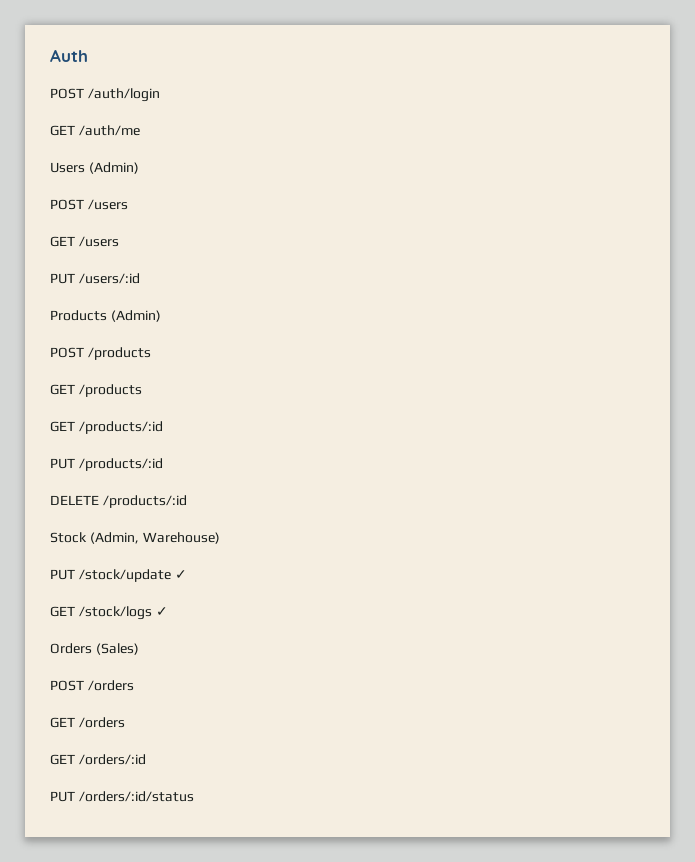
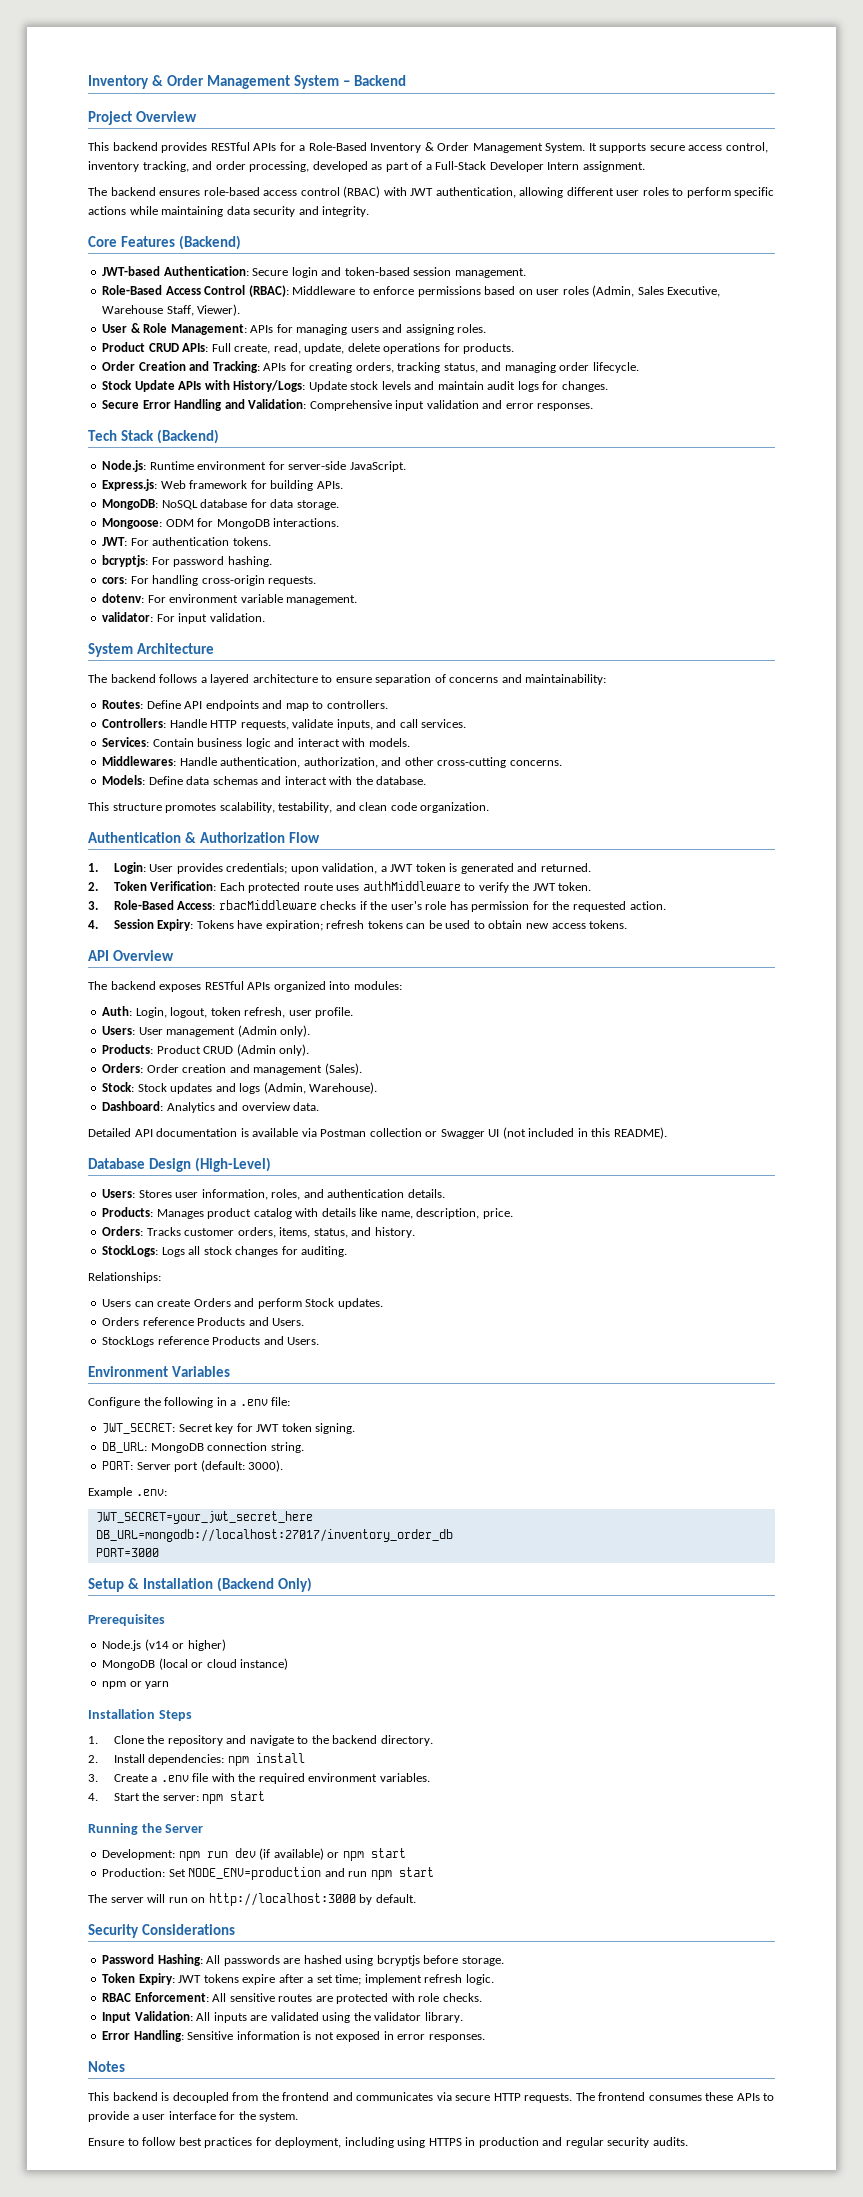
[50,49,88,62] [50,88,160,102] [50,125,140,136] [50,162,139,174] [50,199,128,210] [50,236,119,247] [50,273,140,284] [50,310,161,322] [50,347,151,360] [50,384,142,397] [50,421,163,434] [50,458,163,471] [50,495,187,508] [50,532,220,544] [50,569,187,582] [50,606,168,620] [50,643,139,655] [50,680,134,691] [50,717,125,728] [50,754,146,765] [50,791,194,802] Auth // POST /auth/login // GET /auth/me // Users (Admin) // POST /users // GET /users // PUT /users/:id // Products (Admin) // POST /products // GET /products // GET /products/:id // PUT /products/:id // DELETE /products/:id // Stock (Admin, Warehouse) // PUT /stock/update ✓ // GET /stock/logs ✓ // Orders (Sales) // POST /orders // GET /orders // GET /orders/:id // PUT /orders/:id/status -> [88,75,407,89] [88,111,197,125] [88,142,768,153] [88,161,645,172] [88,186,775,198] [88,206,370,217] [88,235,241,250] [102,266,526,278] [102,285,721,297] [102,304,241,316] [102,323,487,335] [102,342,515,354] [102,361,639,373] [102,380,608,392] [102,399,594,411] [88,429,219,444] [102,460,406,472] [102,479,343,491] [102,499,339,510] [102,518,340,529] [102,537,271,546] [102,555,272,567] [102,575,317,586] [102,593,358,605] [102,612,265,624] [88,643,214,657] [88,674,607,685] [102,700,388,711] [102,718,467,730] [102,737,410,749] [102,756,562,768] [102,775,427,785] [88,802,490,813] [88,832,320,843] [88,862,591,874] [88,881,592,893] [88,900,666,912] [88,919,628,931] [88,950,174,961] [88,981,402,992] [102,1006,354,1018] [102,1025,311,1037] [102,1044,310,1056] [102,1063,362,1075] [102,1082,378,1094] [102,1101,320,1113] [88,1127,667,1139] [88,1157,271,1172] [102,1189,445,1200] [102,1207,513,1219] [102,1226,415,1238] [102,1245,348,1257] [88,1272,161,1283] [102,1298,383,1309] [102,1317,305,1326] [102,1336,320,1347] [88,1366,230,1377] [88,1397,291,1408] [102,1423,356,1434] [102,1442,304,1453] [102,1460,284,1472] [88,1487,167,1498] [95,1511,313,1524] [95,1529,453,1542] [95,1548,159,1557] [88,1577,312,1592] [88,1614,165,1626] [102,1639,226,1651] [102,1658,289,1670] [102,1681,170,1689] [88,1709,192,1721] [88,1735,433,1746] [88,1753,305,1766] [88,1773,430,1784] [88,1791,266,1804] [88,1823,204,1835] [102,1848,406,1861] [102,1867,434,1880] [88,1893,416,1906] [88,1924,235,1938] [102,1954,504,1966] [102,1973,494,1985] [102,1992,482,2004] [102,2011,463,2023] [102,2030,485,2042] [88,2061,125,2072] [88,2092,775,2103] [88,2111,299,2122] [88,2137,688,2148] Inventory & Order Management System – Backend // Project Overview // This backend provides RESTful APIs for a Role-Based Inventory & Order Management System. It supports secure access control, inventory tracking, and order processing, developed as part of a Full-Stack Developer Intern assignment. // The backend ensures role-based access control (RBAC) with JWT authentication, allowing different user roles to perform specific actions while maintaining data security and integrity. // Core Features (Backend) // JWT-based Authentication: Secure login and token-based session management. // Role-Based Access Control (RBAC): Middleware to enforce permissions based on user roles (Admin, Sales Executive, Warehouse Staff, Viewer). // User & Role Management: APIs for managing users and assigning roles. // Product CRUD APIs: Full create, read, update, delete operations for products. // Order Creation and Tracking: APIs for creating orders, tracking status, and managing order lifecycle. // Stock Update APIs with History/Logs: Update stock levels and maintain audit logs for changes. // Secure Error Handling and Validation: Comprehensive input validation and error responses. // Tech Stack (Backend) // Node.js: Runtime environment for server-side JavaScript. // Express.js: Web framework for building APIs. // MongoDB: NoSQL database for data storage. // Mongoose: ODM for MongoDB interactions. // JWT: For authentication tokens. // bcryptjs: For password hashing. // cors: For handling cross-origin requests. // dotenv: For environment variable management. // validator: For input validation. // System Architecture // The backend follows a layered architecture to ensure separation of concerns and maintainability: // Routes: Define API endpoints and map to controllers. // Controllers: Handle HTTP requests, validate inputs, and call services. // Services: Contain business logic and interact with models. // Middlewares: Handle authentication, authorization, and other cross-cutting concerns. // Models: Define data schemas and interact with the database. // This structure promotes scalability, testability, and clean code organization. // Authentication & Authorization Flow // 1. Login: User provides credentials; upon validation, a JWT token is generated and returned. // 2. Token Verification: Each protected route uses authMiddleware to verify the JWT token. // 3. Role-Based Access: rbacMiddleware checks if the user's role has permission for the requested action. // 4. Session Expiry: Tokens have expiration; refresh tokens can be used to obtain new access tokens. // API Overview // The backend exposes RESTful APIs organized into modules: // Auth: Login, logout, token refresh, user profile. // Users: User management (Admin only). // Products: Product CRUD (Admin only). // Orders: Order creation and management (Sales). // Stock: Stock updates and logs (Admin, Warehouse). // Dashboard: Analytics and overview data. // Detailed API documentation is available via Postman collection or Swagger UI (not included in this README). // Database Design (High-Level) // Users: Stores user information, roles, and authentication details. // Products: Manages product catalog with details like name, description, price. // Orders: Tracks customer orders, items, status, and history. // StockLogs: Logs all stock changes for auditing. // Relationships: // Users can create Orders and perform Stock updates. // Orders reference Products and Users. // StockLogs reference Products and Users. // Environment Variables // Configure the following in a .env file: // JWT_SECRET: Secret key for JWT token signing. // DB_URL: MongoDB connection string. // PORT: Server port (default: 3000). // Example .env: // JWT_SECRET=your_jwt_secret_here // DB_URL=mongodb://localhost:27017/inventory_order_db // PORT=3000 // Setup & Installation (Backend Only) // Prerequisites // Node.js (v14 or higher) // MongoDB (local or cloud instance) // npm or yarn // Installation Steps // 1. Clone the repository and navigate to the backend directory. // 2. Install dependencies: npm install // 3. Create a .env file with the required environment variables. // 4. Start the server: npm start // Running the Server // Development: npm run dev (if available) or npm start // Production: Set NODE_ENV=production and run npm start // The server will run on http://localhost:3000 by default. // Security Considerations // Password Hashing: All passwords are hashed using bcryptjs before storage. // Token Expiry: JWT tokens expire after a set time; implement refresh logic. // RBAC Enforcement: All sensitive routes are protected with role checks. // Input Validation: All inputs are validated using the validator library. // Error Handling: Sensitive information is not exposed in error responses. // Notes // This backend is decoupled from the frontend and communicates via secure HTTP requests. The frontend consumes these APIs to provide a user interface for the system. // Ensure to follow best practices for deployment, including using HTTPS in production and regular security audits.

